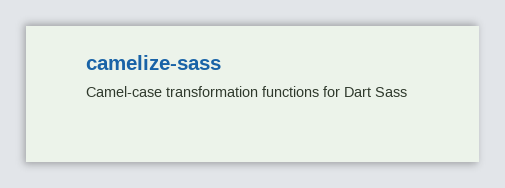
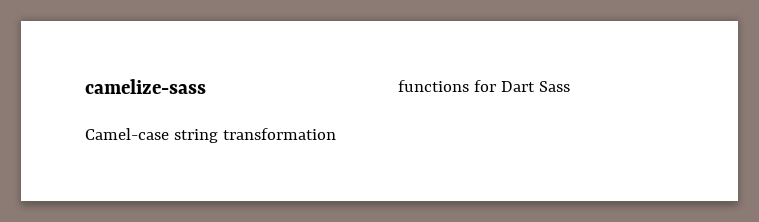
(162, 91) none -> [173,129,218,143] string

